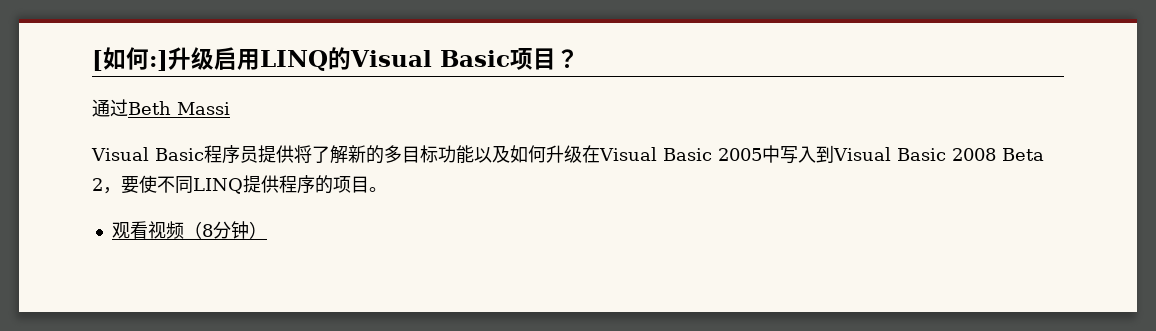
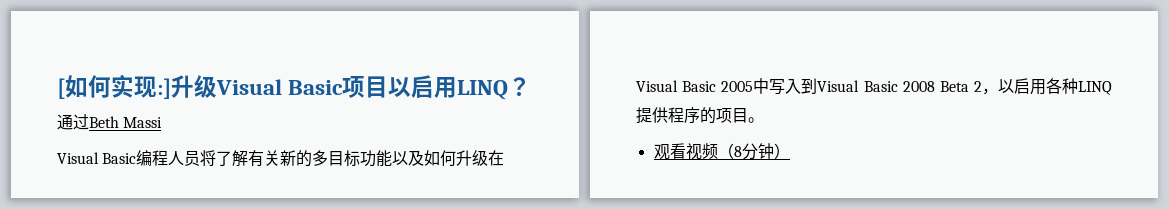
(149, 58) none -> [111,74,157,98] 实现
[214,47,351,71] 启用LINQ的 -> (217, 86) none
(556, 59) none -> [388,75,509,100] 以启用LINQ
[204,145,348,164] 程序员提供将了解 -> [136,150,281,167] 编程人员将了解有关
[121,175,193,194] 要使不同 -> [998,78,1078,95] 以启用各种

